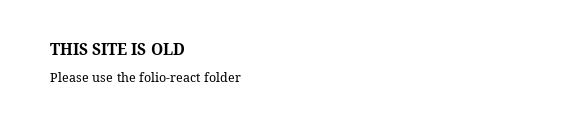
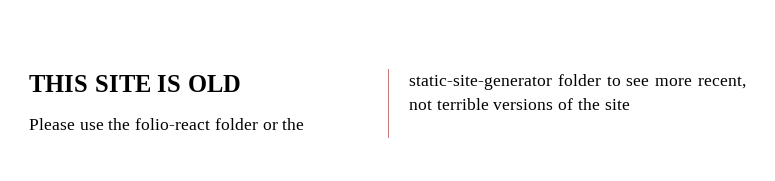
(241, 77) none -> [262,118,305,130] [409,74,746,90] [409,98,630,110] or the static-site-generator folder to see more recent, not terrible versions of the site

